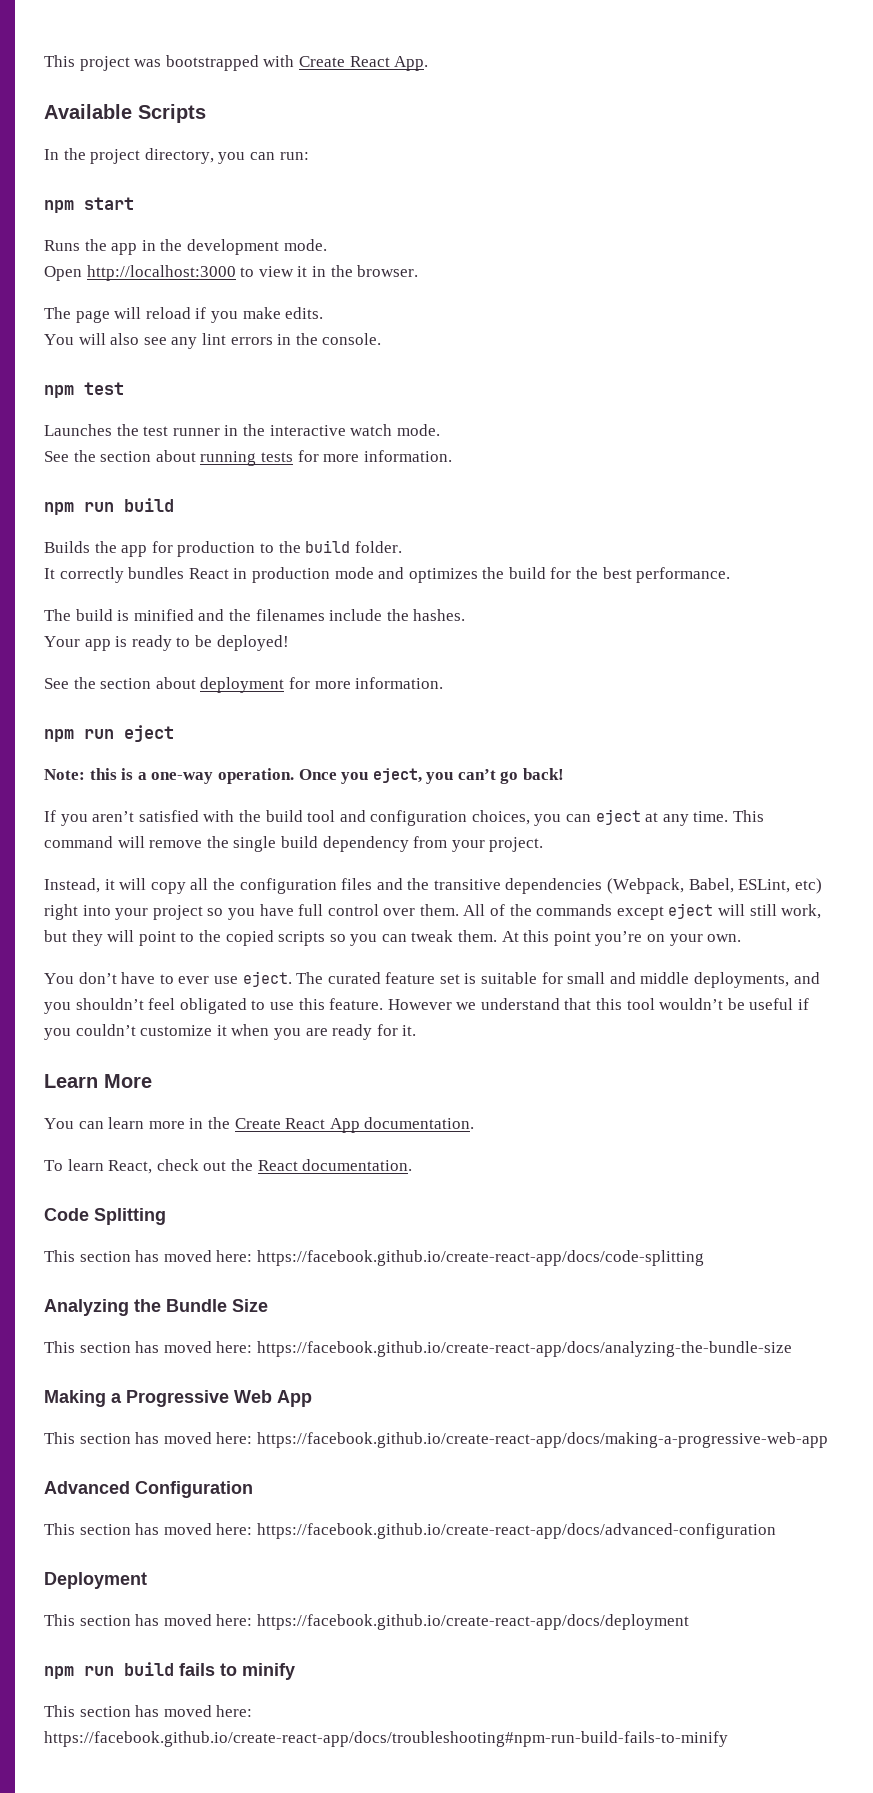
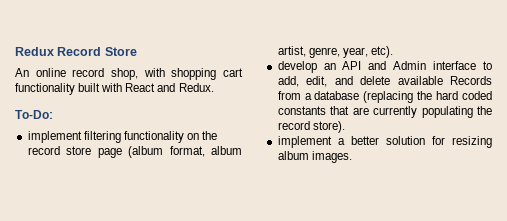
[44,55,429,71] [44,104,206,123] [44,148,309,164] [44,197,134,213] [44,239,327,255] [44,265,419,281] [44,307,324,323] [44,333,382,349] [44,382,124,398] [44,424,440,436] [44,450,452,466] [44,498,174,515] [44,540,402,557] [44,567,731,583] [44,609,466,621] [44,635,289,651] [44,677,444,693] [44,725,174,742] [44,768,565,784] [44,809,765,826] [44,836,544,852] [44,878,822,894] [44,903,822,920] [44,930,742,946] [44,971,820,988] [44,998,810,1014] [44,1024,417,1040] [44,1074,152,1088] [44,1117,475,1133] [44,1159,413,1174] [44,1208,166,1225] [44,1250,704,1266] [44,1299,268,1316] [44,1341,792,1357] [44,1390,312,1407] [44,1432,828,1448] [44,1481,253,1498] [44,1523,776,1539] [44,1572,147,1589] [44,1614,689,1630] [44,1662,295,1680] [44,1705,253,1717] [44,1731,728,1747] This project was bootstrapped with Create React App. // Available Scripts // In the project directory, you can run: // npm start // Runs the app in the development mode. // Open http://localhost:3000 to view it in the browser. // The page will reload if you make edits. // You will also see any lint errors in the console. // npm test // Launches the test runner in the interactive watch mode. // See the section about running tests for more information. // npm run build // Builds the app for production to the build folder. // It correctly bundles React in production mode and optimizes the build for the best performance. // The build is minified and the filenames include the hashes. // Your app is ready to be deployed! // See the section about deployment for more information. // npm run eject // Note: this is a one-way operation. Once you eject, you can’t go back! // If you aren’t satisfied with the build tool and configuration choices, you can eject at any time. This command will remove the single build dependency from your project. // Instead, it will copy all the configuration files and the transitive dependencies (Webpack, Babel, ESLint, etc) right into your project so you have full control over them. All of the commands except eject will still work, but they will point to the copied scripts so you can tweak them. At this point you’re on your own. // You don’t have to ever use eject. The curated feature set is suitable for small and middle deployments, and you shouldn’t feel obligated to use this feature. However we understand that this tool wouldn’t be useful if you couldn’t customize it when you are ready for it. // Learn More // You can learn more in the Create React App documentation. // To learn React, check out the React documentation. // Code Splitting // This section has moved here: https://facebook.github.io/create-react-app/docs/code-splitting // Analyzing the Bundle Size // This section has moved here: https://facebook.github.io/create-react-app/docs/analyzing-the-bundle-size // Making a Progressive Web App // This section has moved here: https://facebook.github.io/create-react-app/docs/making-a-progressive-web-app // Advanced Configuration // This section has moved here: https://facebook.github.io/create-react-app/docs/advanced-configuration // Deployment // This section has moved here: https://facebook.github.io/create-react-app/docs/deployment // npm run build fails to minify // This section has moved here: https://facebook.github.io/create-react-app/docs/troubleshooting#npm-run-build-fails-to-minify -> [15,47,137,56] [15,68,243,80] [15,83,214,95] [15,110,53,119] [27,131,218,143] [27,146,242,158] [277,46,393,58] [277,61,492,73] [277,76,492,87] [277,91,492,103] [277,106,492,118] [277,121,345,133] [277,136,492,148] [277,151,352,163] Redux Record Store // An online record shop, with shopping cart functionality built with React and Redux. // To-Do: // implement filtering functionality on the record store page (album format, album artist, genre, year, etc). // develop an API and Admin interface to add, edit, and delete available Records from a database (replacing the hard coded constants that are currently populating the record store). // implement a better solution for resizing album images.

